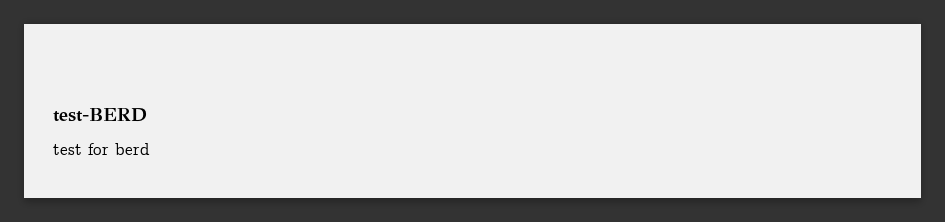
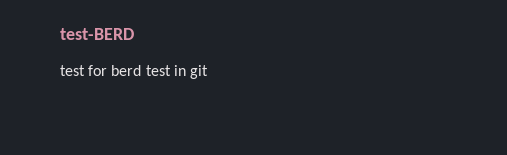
(150, 149) none -> [145,65,208,79] test in git

